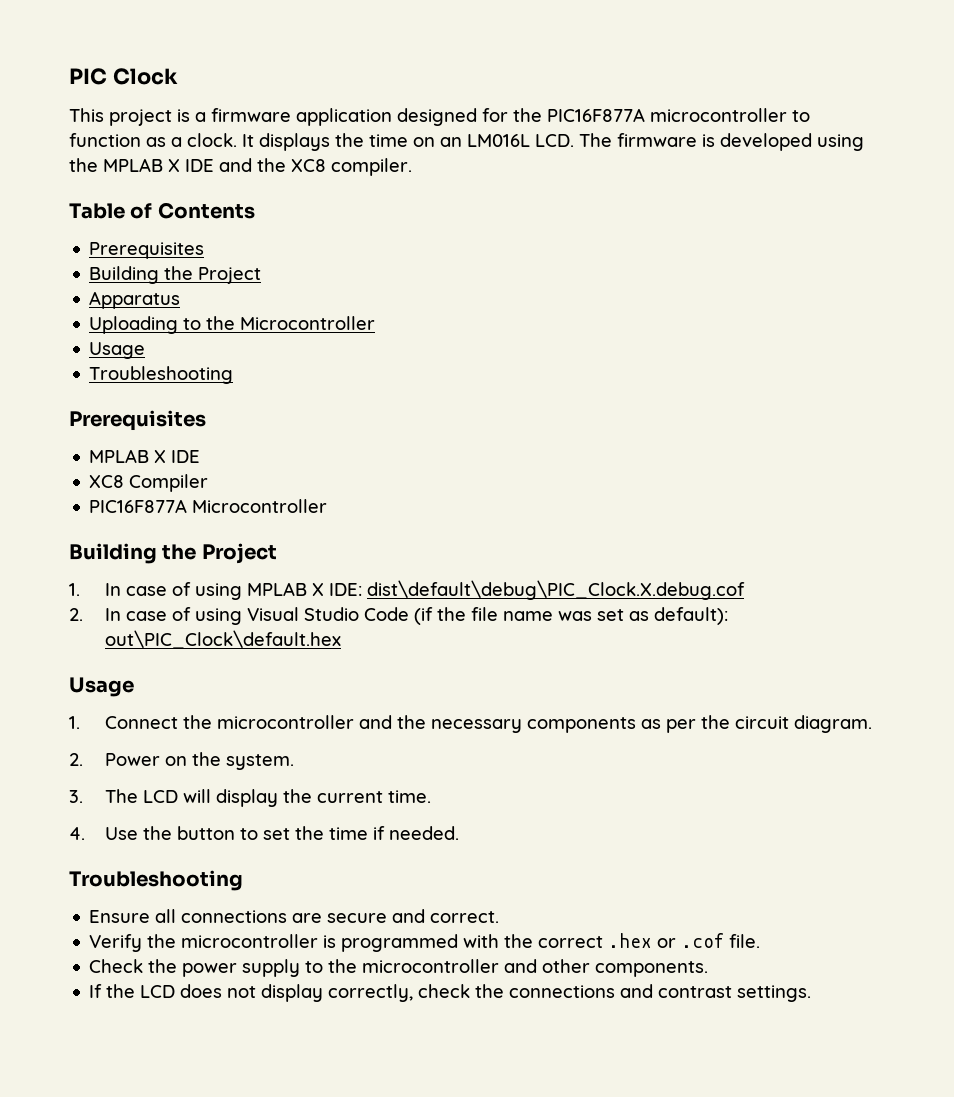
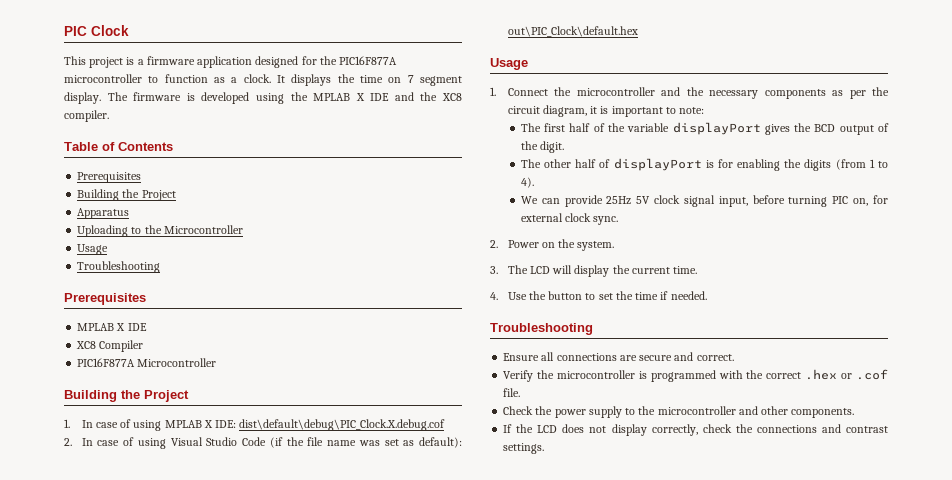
[440,134,574,147] an LM016L LCD. -> [407,75,462,86] [64,92,101,104] 7 segment display.
[794,715,873,733] diagram. -> [542,105,705,117] [520,122,889,135] [520,141,565,153] [520,158,889,171] [520,177,534,188] [520,195,888,207] [520,213,619,225] diagram, it is important to note: // The first half of the variable displayPort gives the BCD output of the digit. // The other half of displayPort is for enabling the digits (from 1 to 4). // We can provide 25Hz 5V clock signal input, before turning PIC on, for external clock sync.

